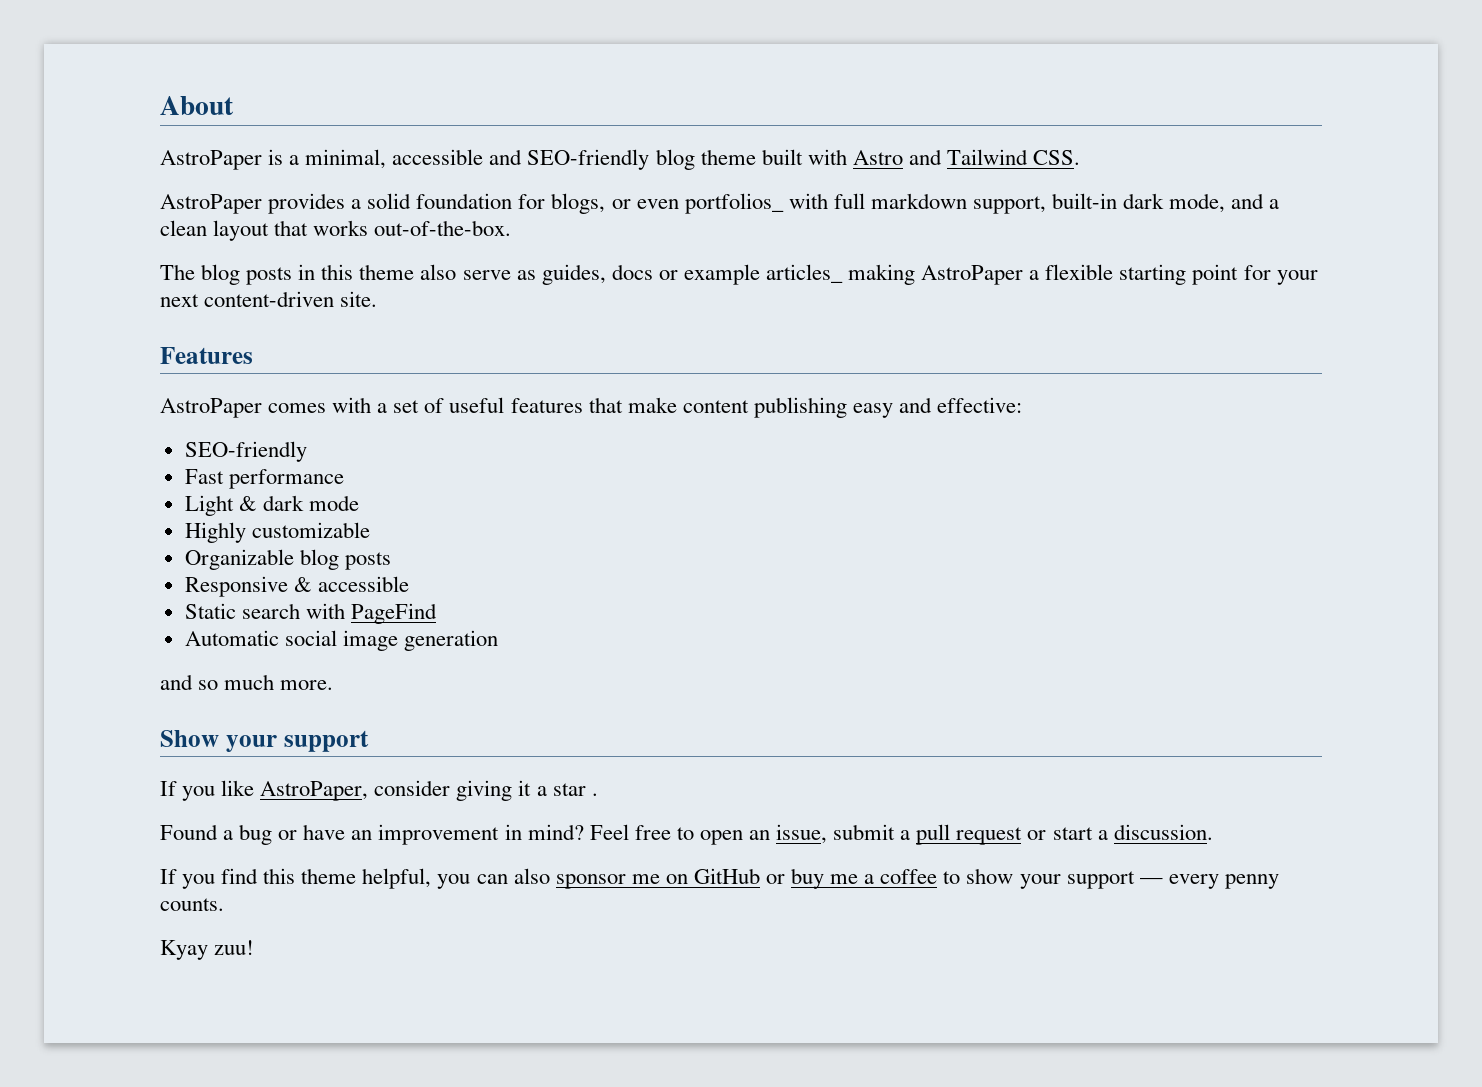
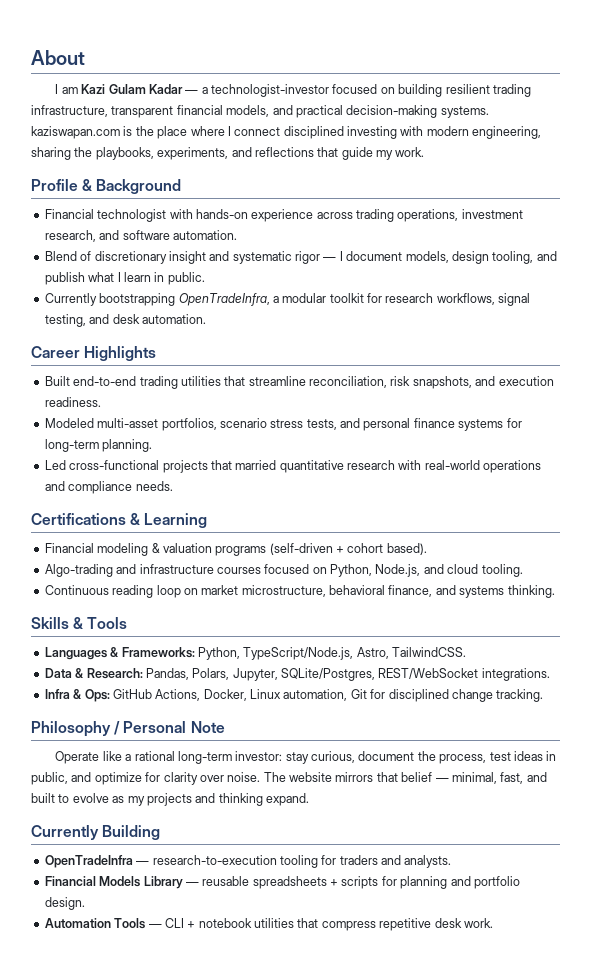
[160,149,1081,170] [160,193,1280,214] [160,220,512,241] [160,264,1318,285] [160,291,378,307] [160,347,253,364] [160,397,1023,418] [184,441,307,462] [184,469,344,489] [184,495,359,516] [184,522,370,543] [184,549,391,570] [184,576,409,597] [184,603,437,624] [184,630,498,651] [160,674,334,690] [160,730,369,752] [160,780,598,801] [160,824,1213,845] [160,868,1279,889] [160,898,224,911] [160,940,255,960] AstroPaper is a minimal, accessible and SEO-friendly blog theme built with Astro and Tailwind CSS. // AstroPaper provides a solid foundation for blogs, or even portfolios_ with full markdown support, built-in dark mode, and a clean layout that works out-of-the-box. // The blog posts in this theme also serve as guides, docs or example articles_ making AstroPaper a flexible starting point for your next content-driven site. // Features // AstroPaper comes with a set of useful features that make content publishing easy and effective: // SEO-friendly // Fast performance // Light & dark mode // Highly customizable // Organizable blog posts // Responsive & accessible // Static search with PageFind // Automatic social image generation // and so much more. // Show your support // If you like AstroPaper, consider giving it a star . // Found a bug or have an improvement in mind? Feel free to open an issue, submit a pull request or start a discussion. // If you find this theme helpful, you can also sponsor me on GitHub or buy me a coffee to show your support — every penny counts. // Kyay zuu! -> [55,84,531,97] [31,105,489,118] [31,126,542,139] [31,147,425,160] [31,179,182,194] [44,209,523,222] [44,230,237,242] [44,251,557,264] [44,272,205,285] [44,293,531,306] [44,314,206,327] [31,346,157,361] [44,376,554,389] [44,397,101,407] [44,418,522,431] [44,439,153,452] [44,460,542,473] [44,481,173,494] [31,513,208,528] [44,543,427,556] [44,564,523,577] [44,585,555,598] [31,617,128,629] [44,647,466,660] [44,668,550,681] [44,689,544,702] [31,721,225,737] [55,751,557,764] [31,772,547,785] [31,793,309,806] [31,825,161,840] [44,855,452,868] [44,876,520,889] [44,897,85,910] [44,918,493,931] I am Kazi Gulam Kadar — a technologist-investor focused on building resilient trading infrastructure, transparent financial models, and practical decision-making systems. kaziswapan.com is the place where I connect disciplined investing with modern engineering, sharing the playbooks, experiments, and reflections that guide my work. // Profile & Background // Financial technologist with hands-on experience across trading operations, investment research, and software automation. // Blend of discretionary insight and systematic rigor — I document models, design tooling, and publish what I learn in public. // Currently bootstrapping OpenTradeInfra, a modular toolkit for research workflows, signal testing, and desk automation. // Career Highlights // Built end-to-end trading utilities that streamline reconciliation, risk snapshots, and execution readiness. // Modeled multi-asset portfolios, scenario stress tests, and personal finance systems for long-term planning. // Led cross-functional projects that married quantitative research with real-world operations and compliance needs. // Certifications & Learning // Financial modeling & valuation programs (self-driven + cohort based). // Algo-trading and infrastructure courses focused on Python, Node.js, and cloud tooling. // Continuous reading loop on market microstructure, behavioral finance, and systems thinking. // Skills & Tools // Languages & Frameworks: Python, TypeScript/Node.js, Astro, TailwindCSS. // Data & Research: Pandas, Polars, Jupyter, SQLite/Postgres, REST/WebSocket integrations. // Infra & Ops: GitHub Actions, Docker, Linux automation, Git for disciplined change tracking. // Philosophy / Personal Note // Operate like a rational long-term investor: stay curious, document the process, test ideas in public, and optimize for clarity over noise. The website mirrors that belief — minimal, fast, and built to evolve as my projects and thinking expand. // Currently Building // OpenTradeInfra — research-to-execution tooling for traders and analysts. // Financial Models Library — reusable spreadsheets + scripts for planning and portfolio design. // Automation Tools — CLI + notebook utilities that compress repetitive desk work.

